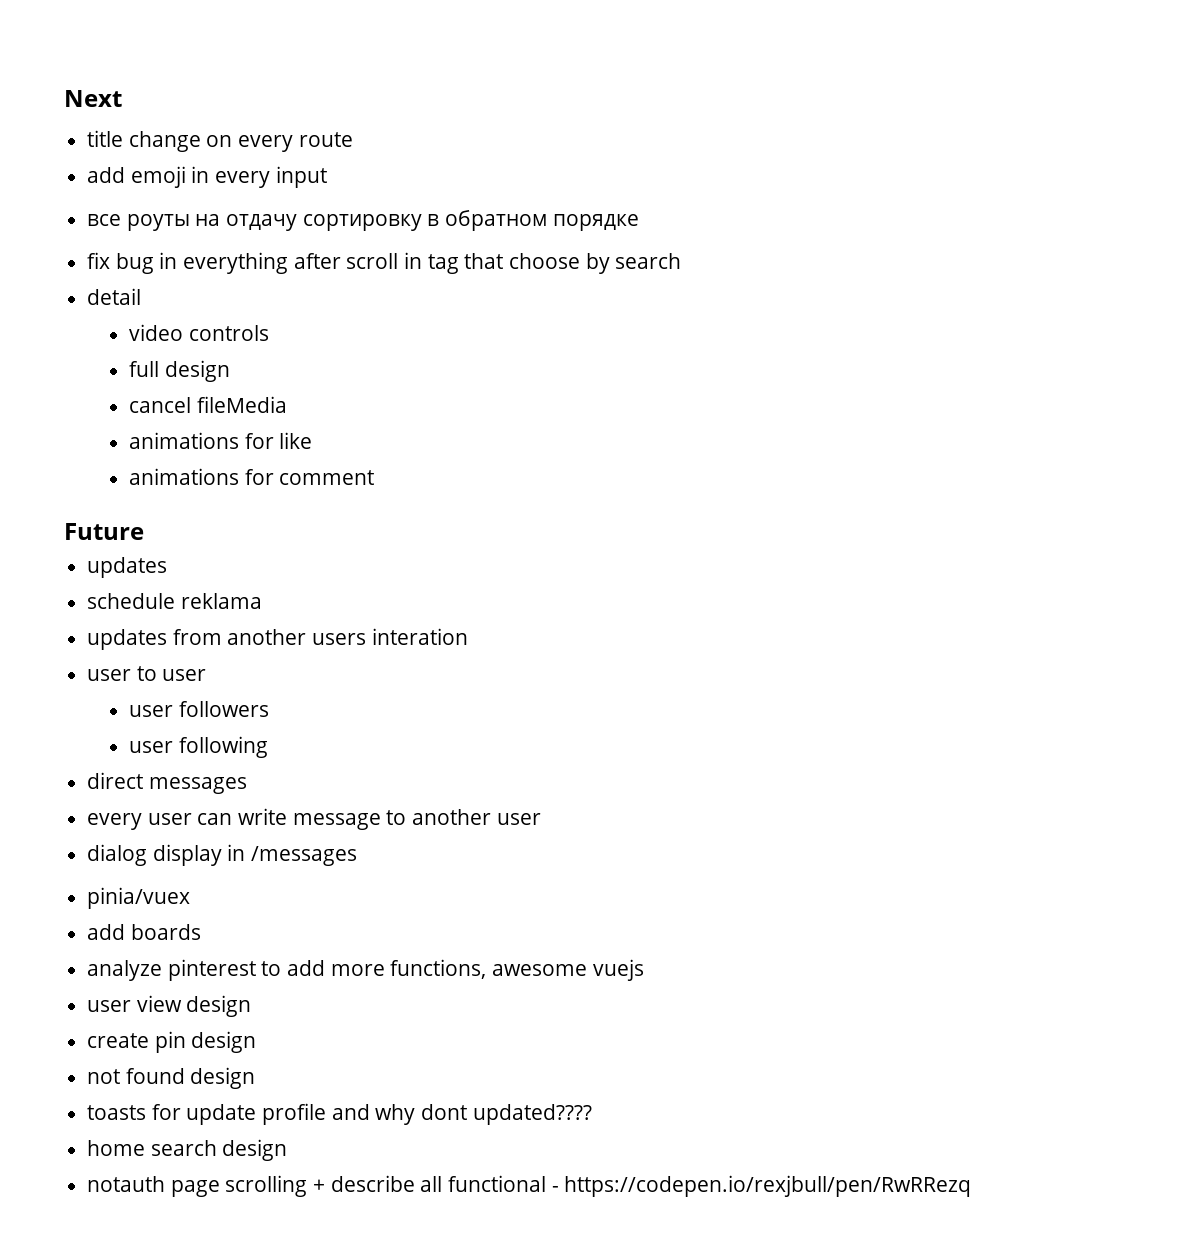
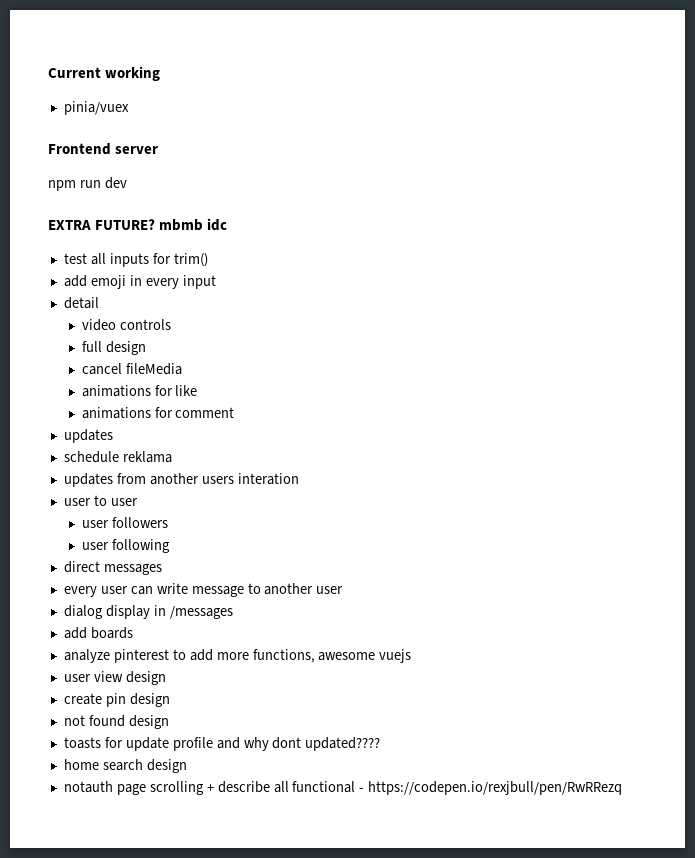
[64,90,122,107] [87,130,353,152] Next // title change on every route -> [48,66,161,81] [63,101,129,115] [48,143,159,155] [48,177,127,191] [48,218,228,231] [63,253,208,267] Current working // pinia/vuex // Frontend server // npm run dev // EXTRA FUTURE? mbmb idc // test all inputs for trim()
[87,210,639,231] [87,252,682,274] // все роуты на отдачу сортировку в обратном порядке // fix bug in everything after scroll in tag that choose by search -> (216, 282) none
[64,523,144,540] // Future -> (235, 412) none
[87,887,191,909] // pinia/vuex -> (233, 612) none

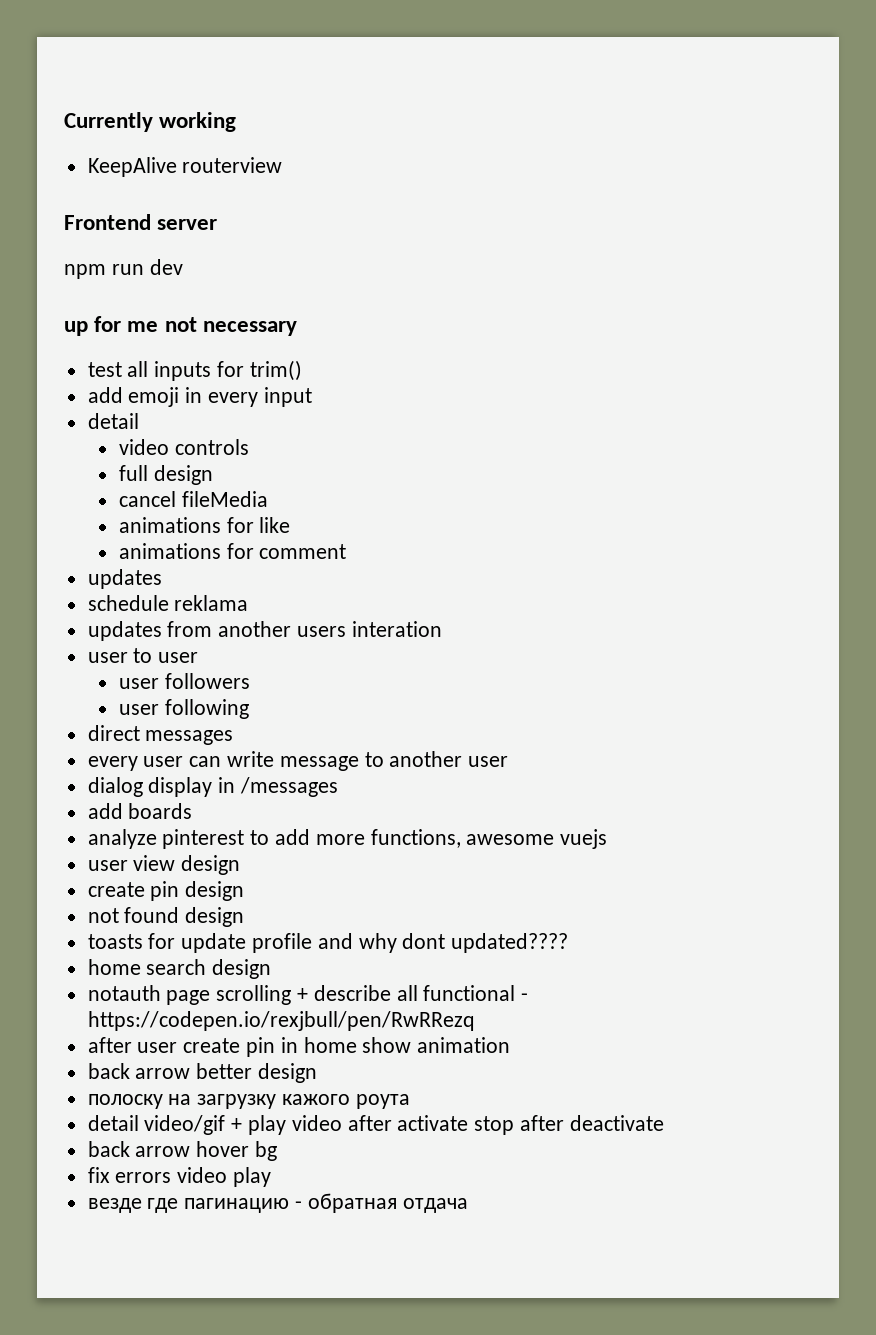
[48,67,101,78] Current -> [64,112,153,132] Currently
[63,101,129,115] pinia/vuex -> [87,157,283,177] KeepAlive routerview
[48,218,228,231] EXTRA FUTURE? mbmb idc -> [64,316,297,336] up for me not necessary
(623, 788) none -> [87,1037,511,1057] [87,1063,318,1083] [87,1094,410,1109] [87,1115,664,1135] [87,1141,278,1161] [87,1167,272,1187] [87,1193,468,1213] // after user create pin in home show animation // back arrow better design // полоску на загрузку кажого роута // detail video/gif + play video after activate stop after deactivate // back arrow hover bg // fix errors video play // везде где пагинацию - обратная отдача

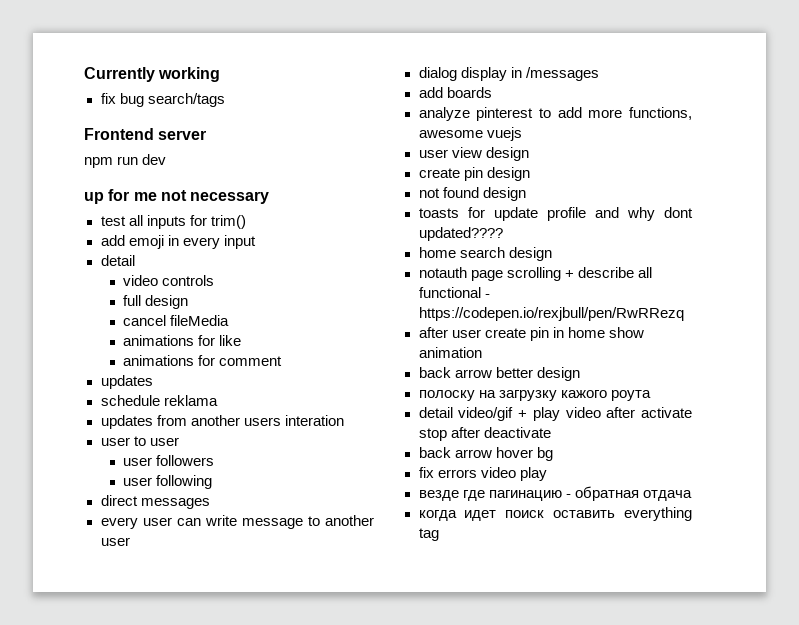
[87,157,283,177] KeepAlive routerview -> [100,93,225,107] fix bug search/tags
(468, 1205) none -> [418,507,692,521] [418,528,439,541] // когда идет поиск оставить everything tag

